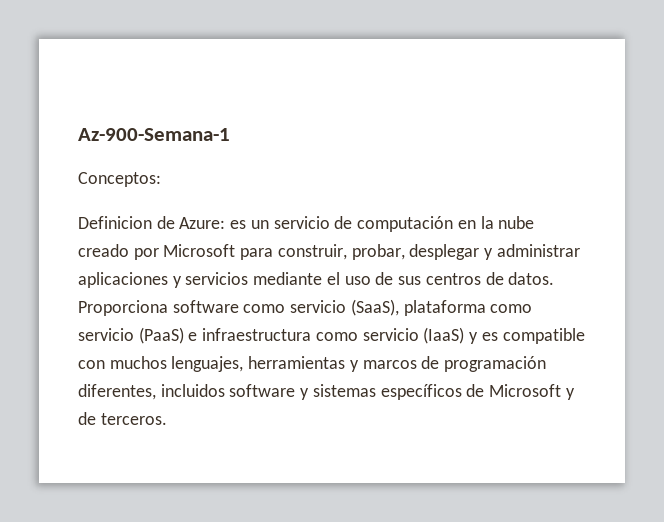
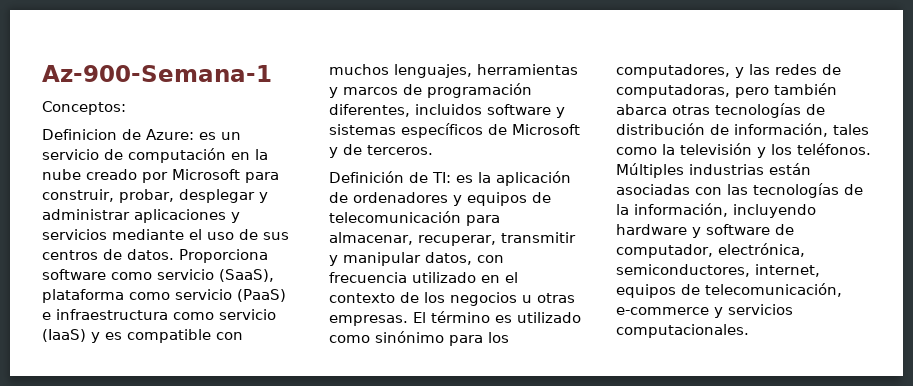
(167, 419) none -> [329,171,571,186] [329,192,551,206] [329,211,500,226] [329,232,576,246] [329,252,504,266] [329,272,518,283] [329,292,575,306] [329,311,581,326] [329,331,509,346] [616,64,841,78] [616,83,837,98] [616,103,825,118] [616,123,869,137] [616,143,871,158] [616,163,811,178] [616,183,863,198] [616,203,816,218] [616,224,794,238] [616,243,805,258] [616,264,820,277] [616,283,842,298] [616,304,793,318] [616,324,749,338] // Definición de TI: es la aplicación de ordenadores y equipos de telecomunicación para almacenar, recuperar, transmitir y manipular datos, con frecuencia utilizado en el contexto de los negocios u otras empresas. El término es utilizado como sinónimo para los computadores, y las redes de computadoras, pero también abarca otras tecnologías de distribución de información, tales como la televisión y los teléfonos. Múltiples industrias están asociadas con las tecnologías de la información, incluyendo hardware y software de computador, electrónica, semiconductores, internet, equipos de telecomunicación, e-commerce y servicios computacionales.

